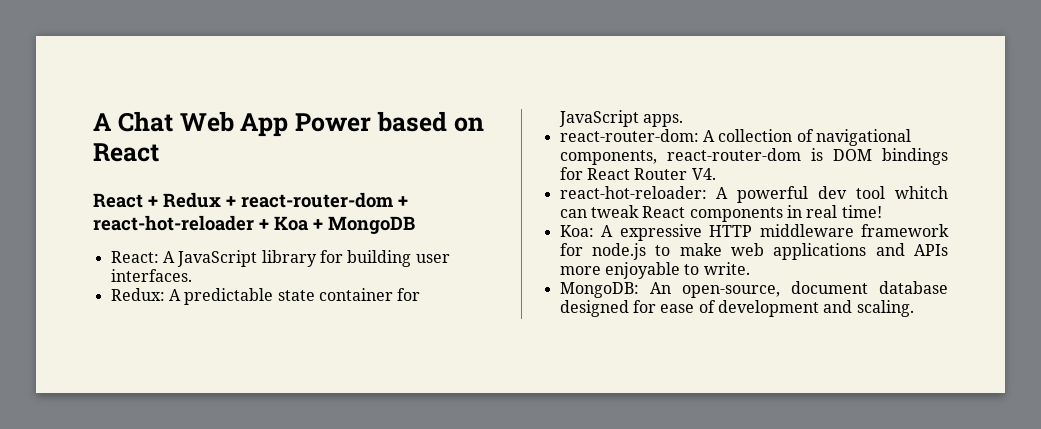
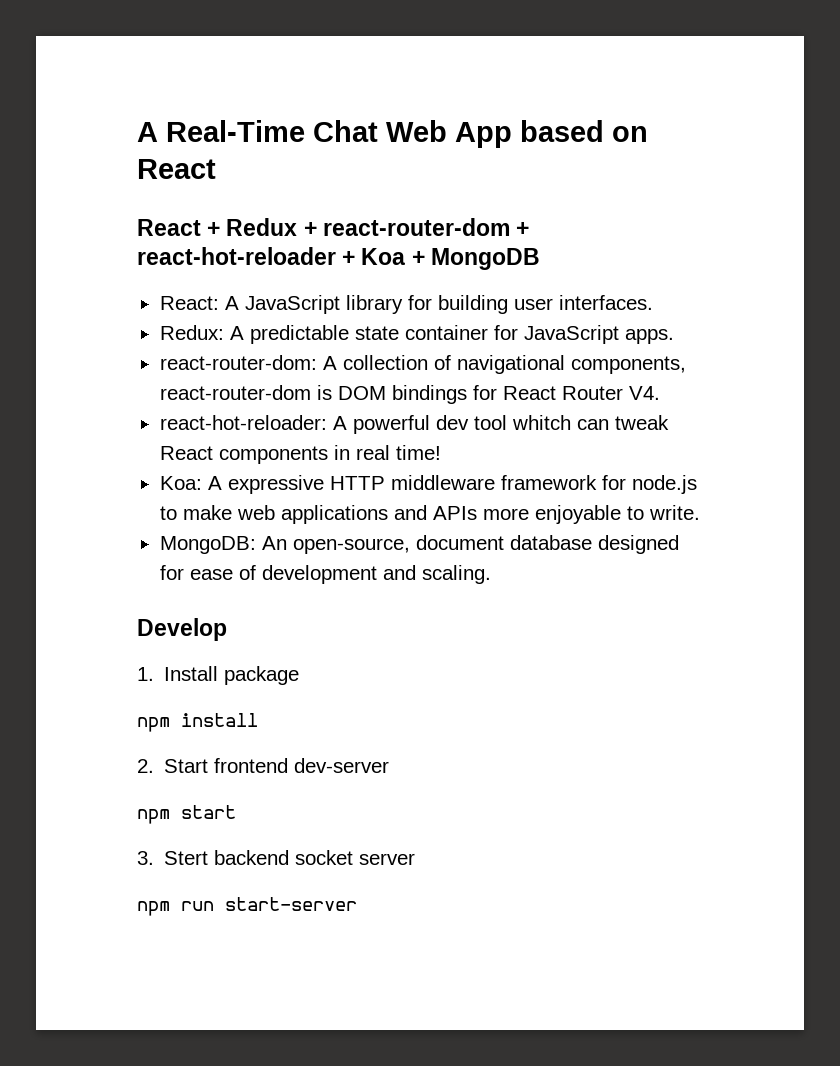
[93,113,111,131] A -> [137,120,305,142] A Real-Time
[295,113,371,132] Power -> (512, 135) none
(914, 308) none -> [137,618,227,641] [137,666,300,685] [137,713,258,732] [137,758,390,773] [137,805,236,824] [137,850,416,865] [137,897,357,916] // Develop // 1. Install package // npm install // 2. Start frontend dev-server // npm start // 3. Stert backend socket server // npm run start-server

